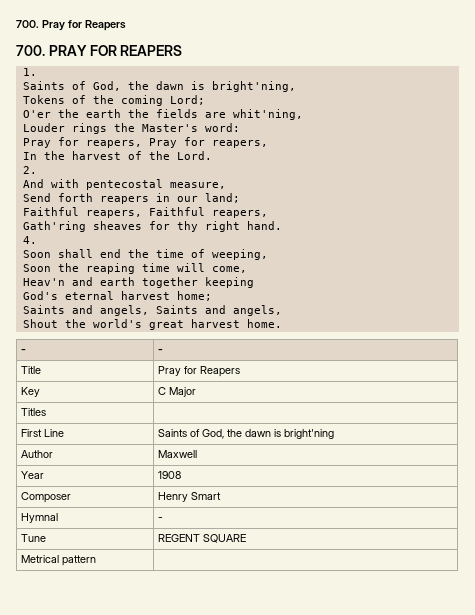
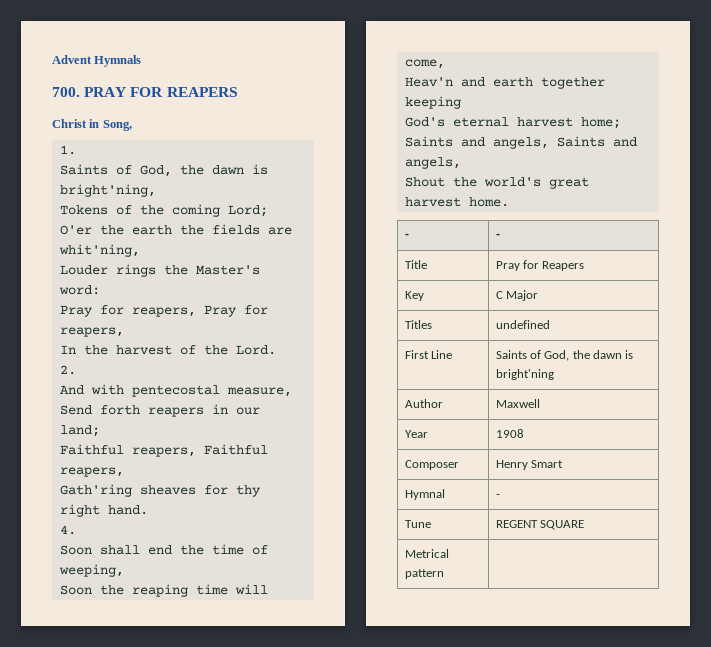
[16,20,126,31] 700. Pray for Reapers -> [52,55,142,67] Advent Hymnals
(183, 50) none -> [52,119,132,131] // Christ in Song,
(47, 412) none -> [495,320,550,329] undefined

